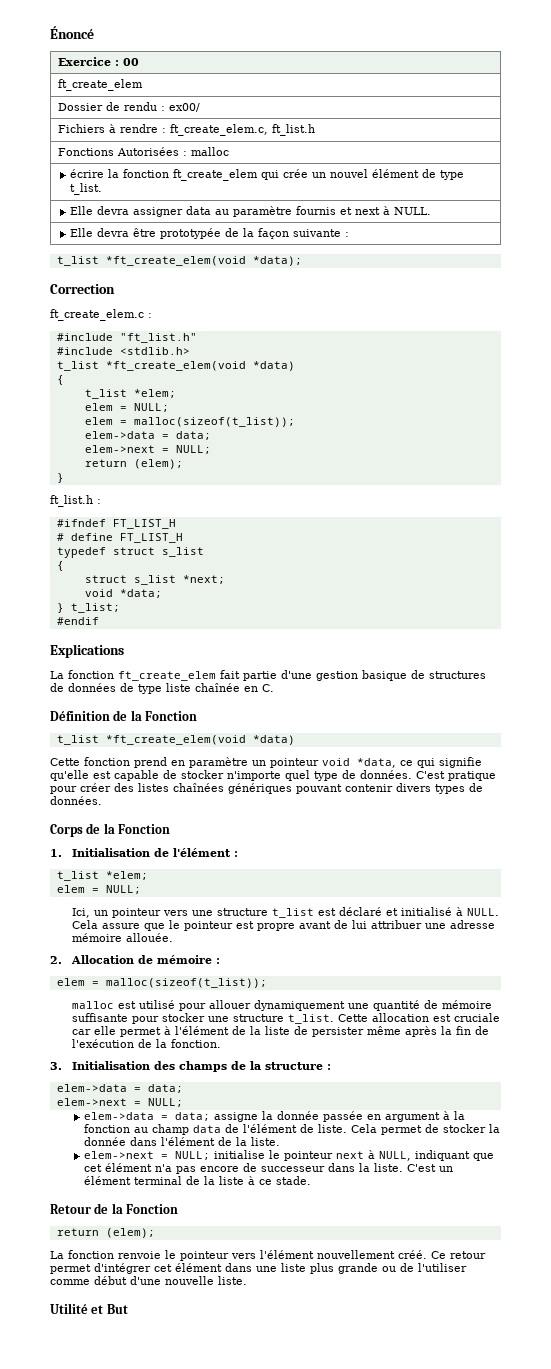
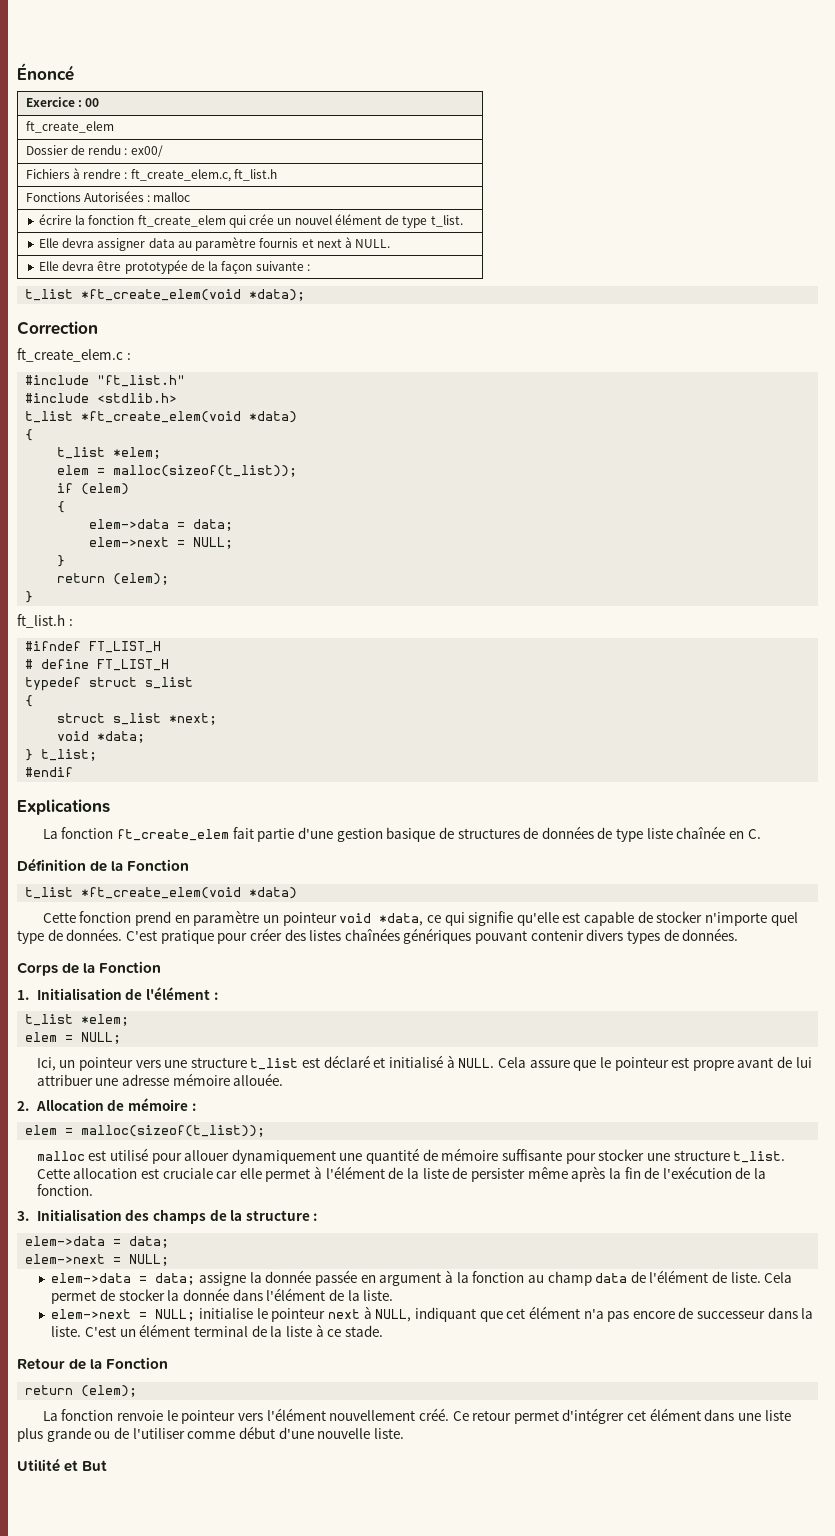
[133,403,169,412] [84,417,295,427] [84,431,211,440] [84,445,211,454] NULL; // elem = malloc(sizeof(t_list)); // elem->data = data; // elem->next = NULL; -> [113,465,298,477] [57,483,130,495] [57,501,66,513] [89,519,234,531] [89,537,234,549] [57,555,66,567] malloc(sizeof(t_list)); // if (elem) // { // elem->data = data; // elem->next = NULL; // }

